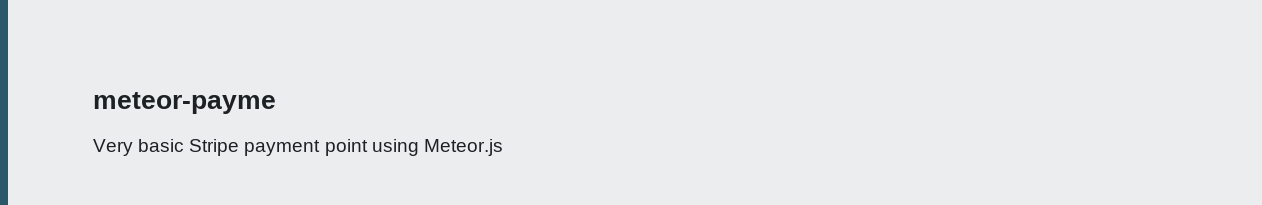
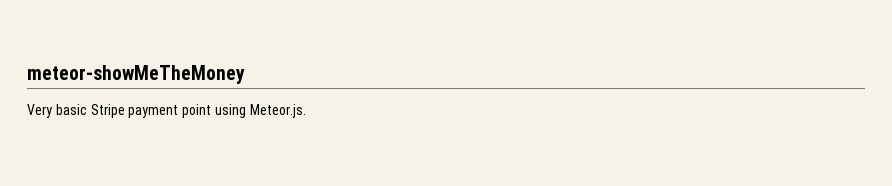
[93,92,276,114] meteor-payme -> [27,65,245,84] meteor-showMeTheMoney
[423,139,503,156] Meteor.js -> [249,104,306,118] Meteor.js.

